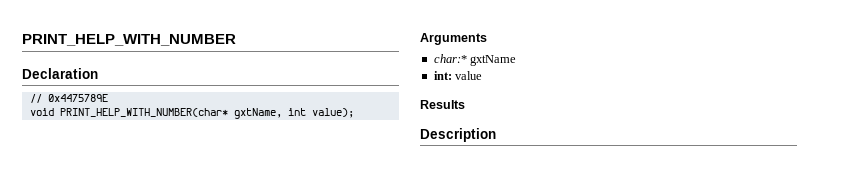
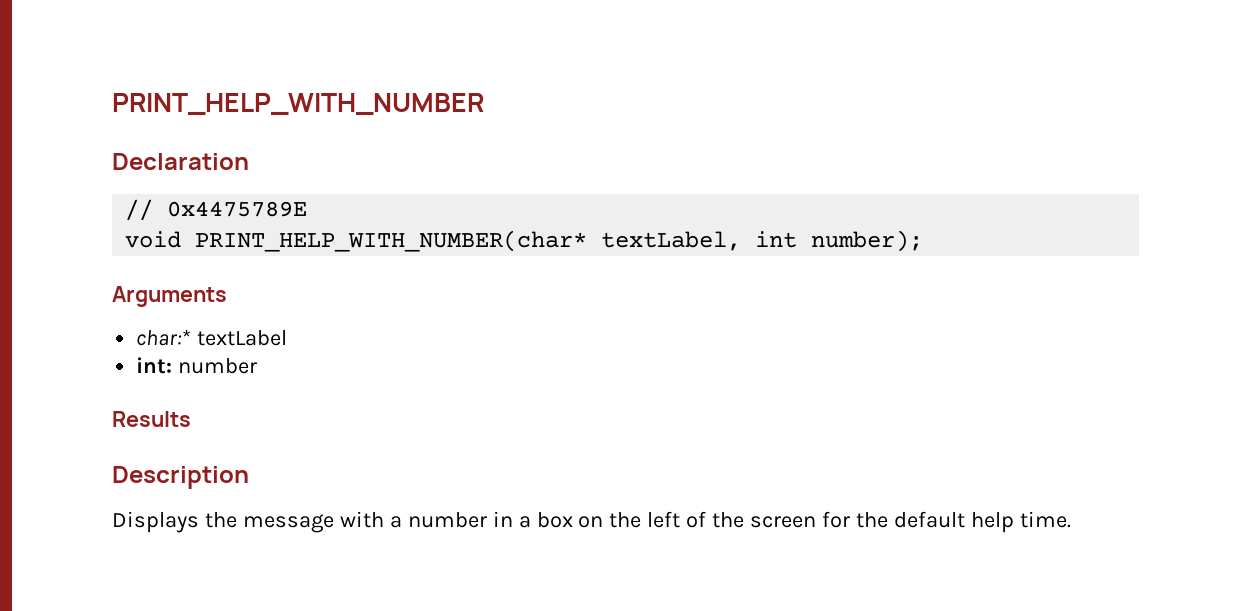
[233,108,354,119] gxtName, int value); -> [601,230,924,252] textLabel, int number);
[470,55,517,66] gxtName -> [197,330,288,346] textLabel
[455,71,483,80] value -> [178,358,258,374] number
(496, 135) none -> [112,511,1071,533] // Displays the message with a number in a box on the left of the screen for the default help time.

